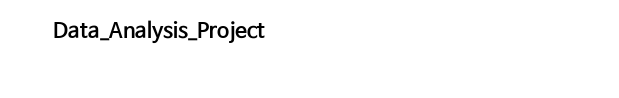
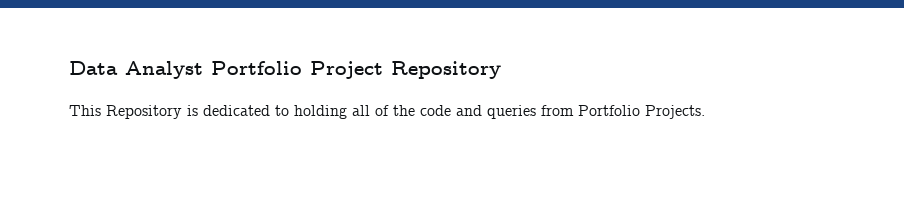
[53,20,265,44] Data_Analysis_Project -> [69,61,501,79] [69,105,705,119] Data Analyst Portfolio Project Repository // This Repository is dedicated to holding all of the code and queries from Portfolio Projects.

